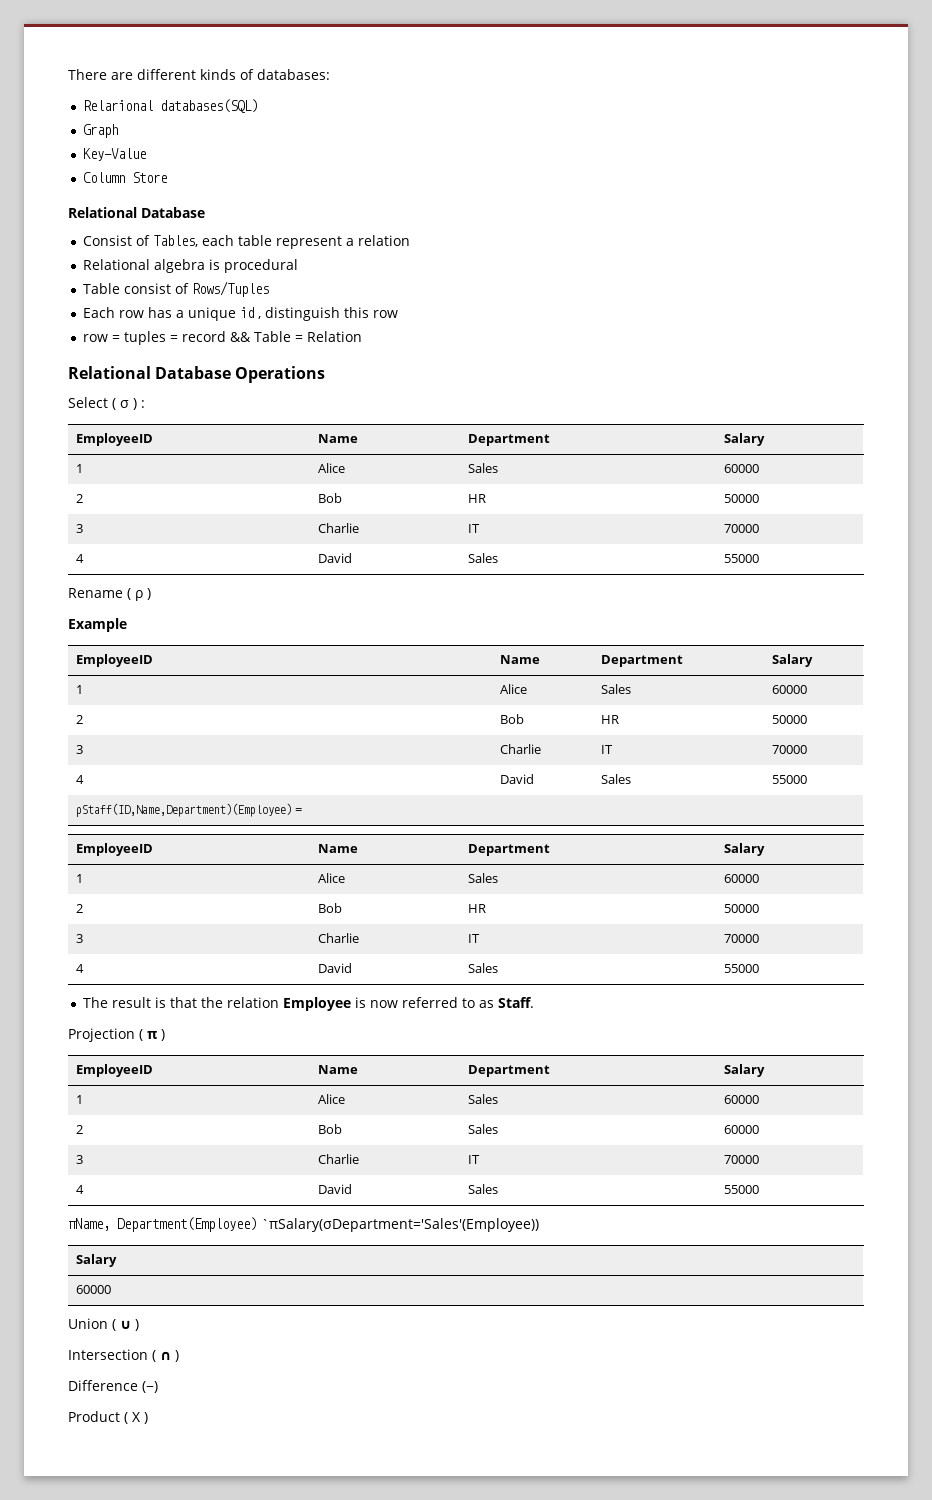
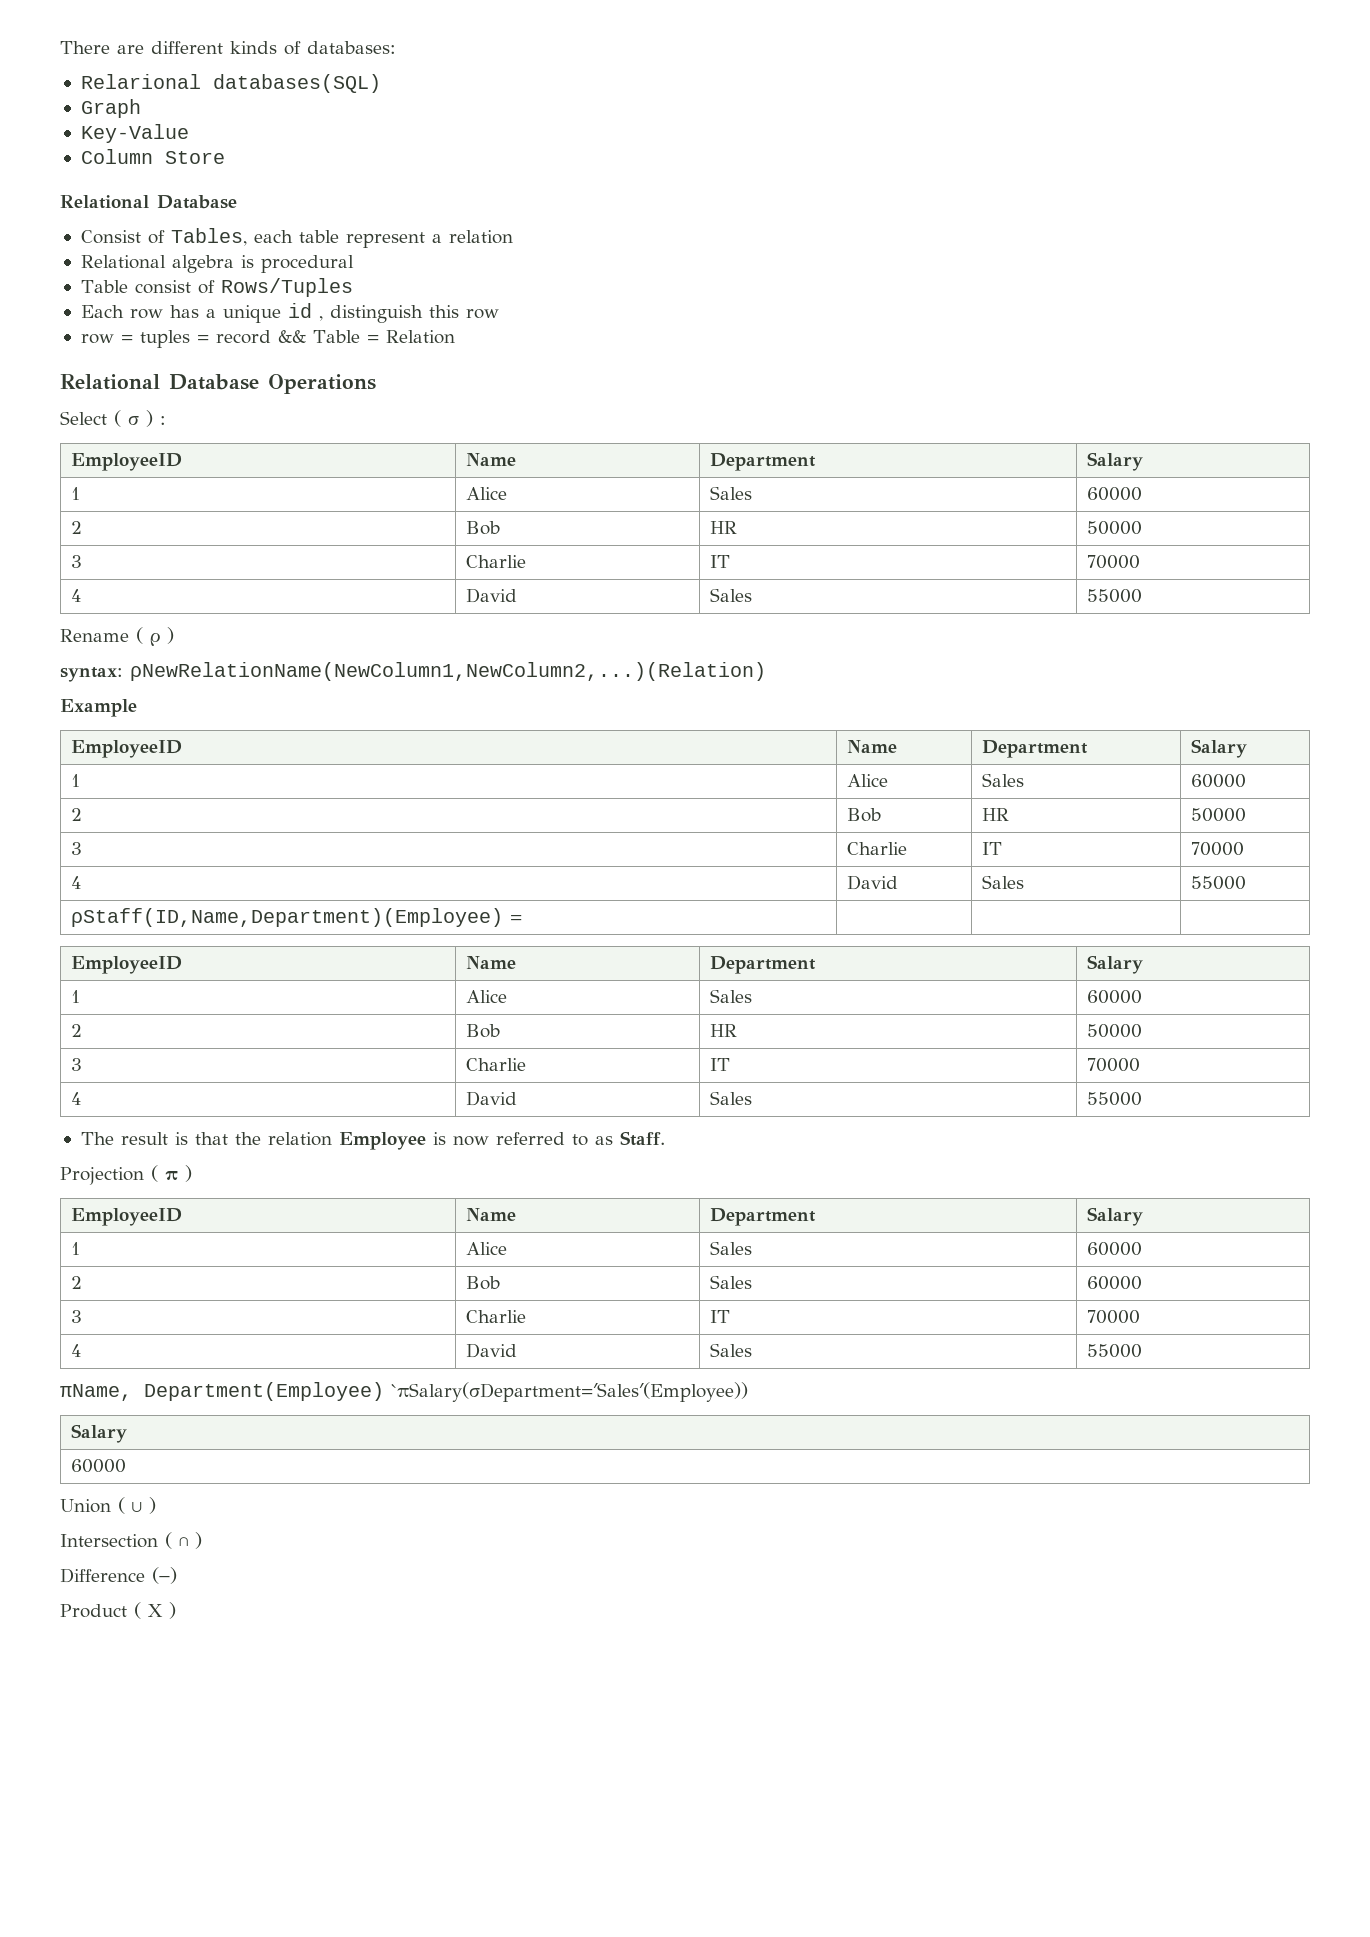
(151, 594) none -> [60,662,766,682] // syntax: ρNewRelationName(NewColumn1,NewColumn2,...)(Relation)

